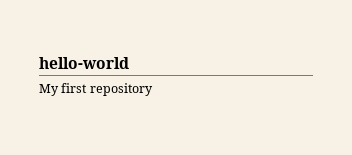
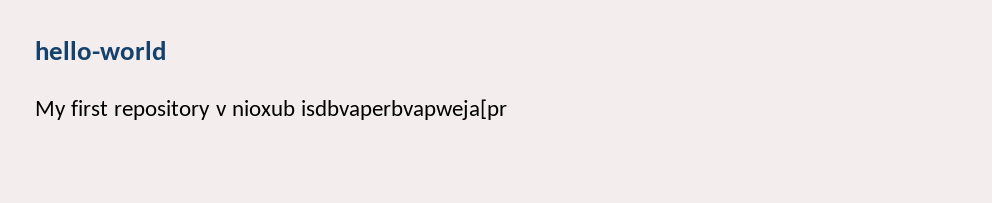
(153, 89) none -> [215,99,508,120] v nioxub isdbvaperbvapweja[pr

